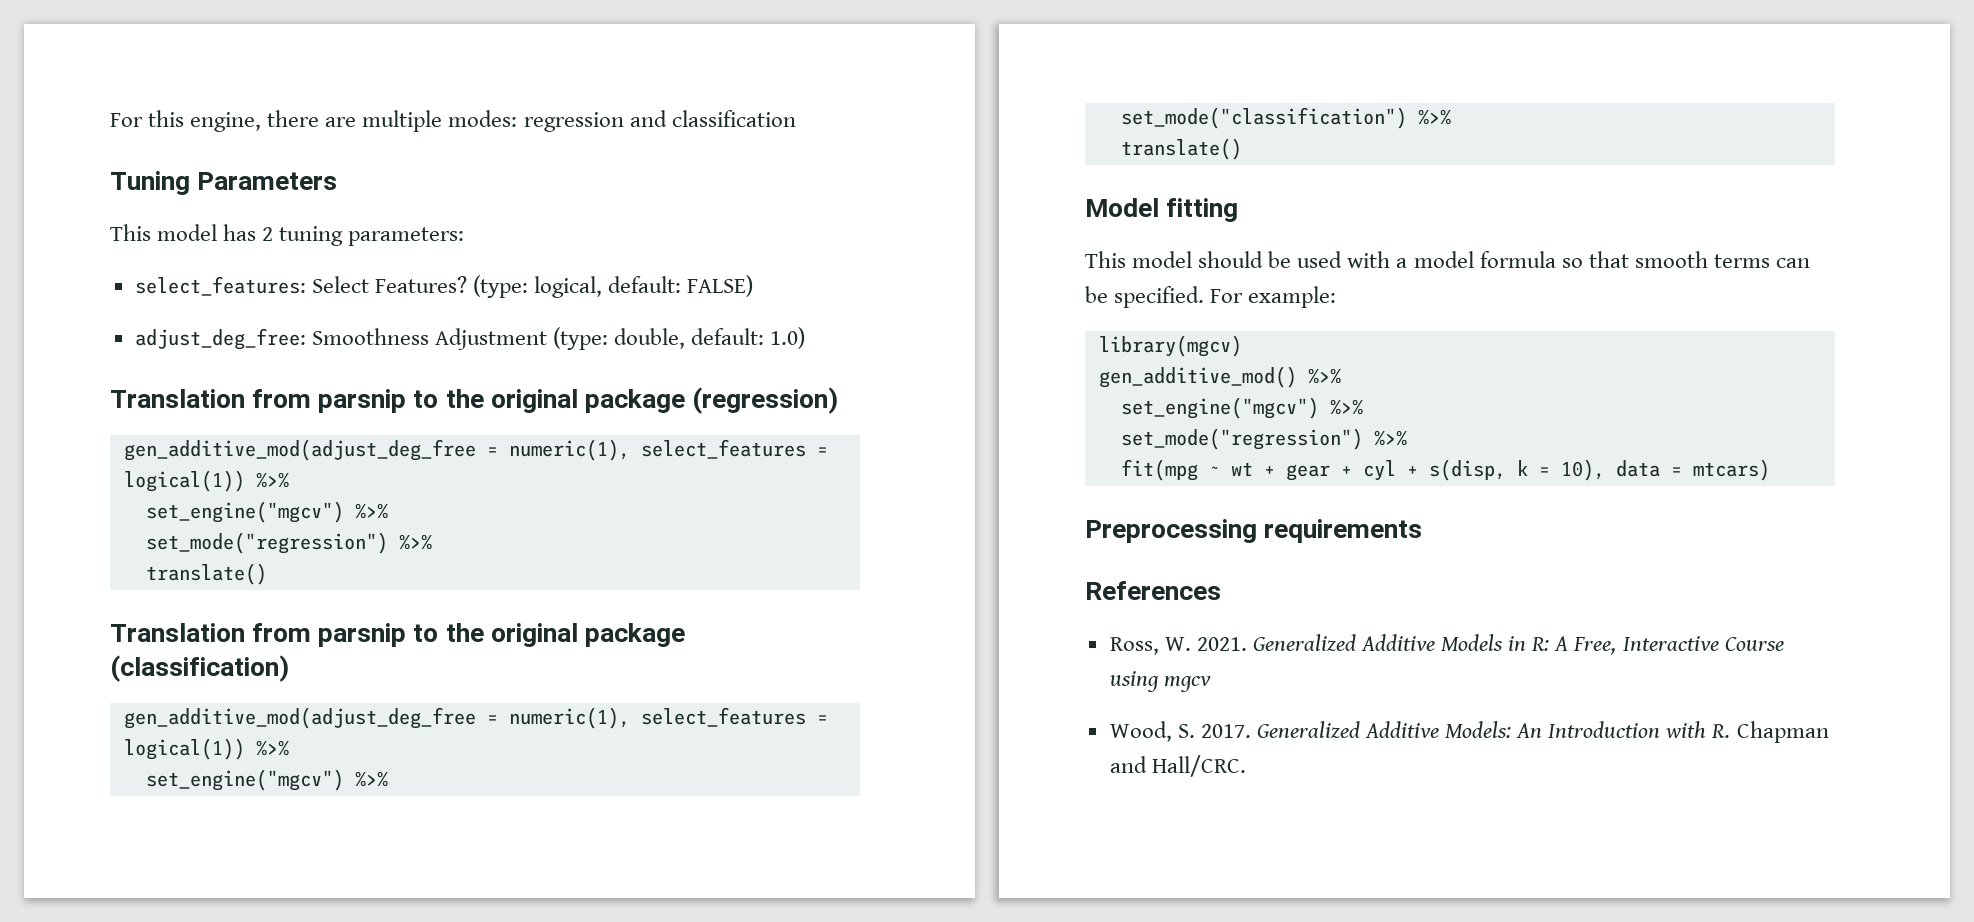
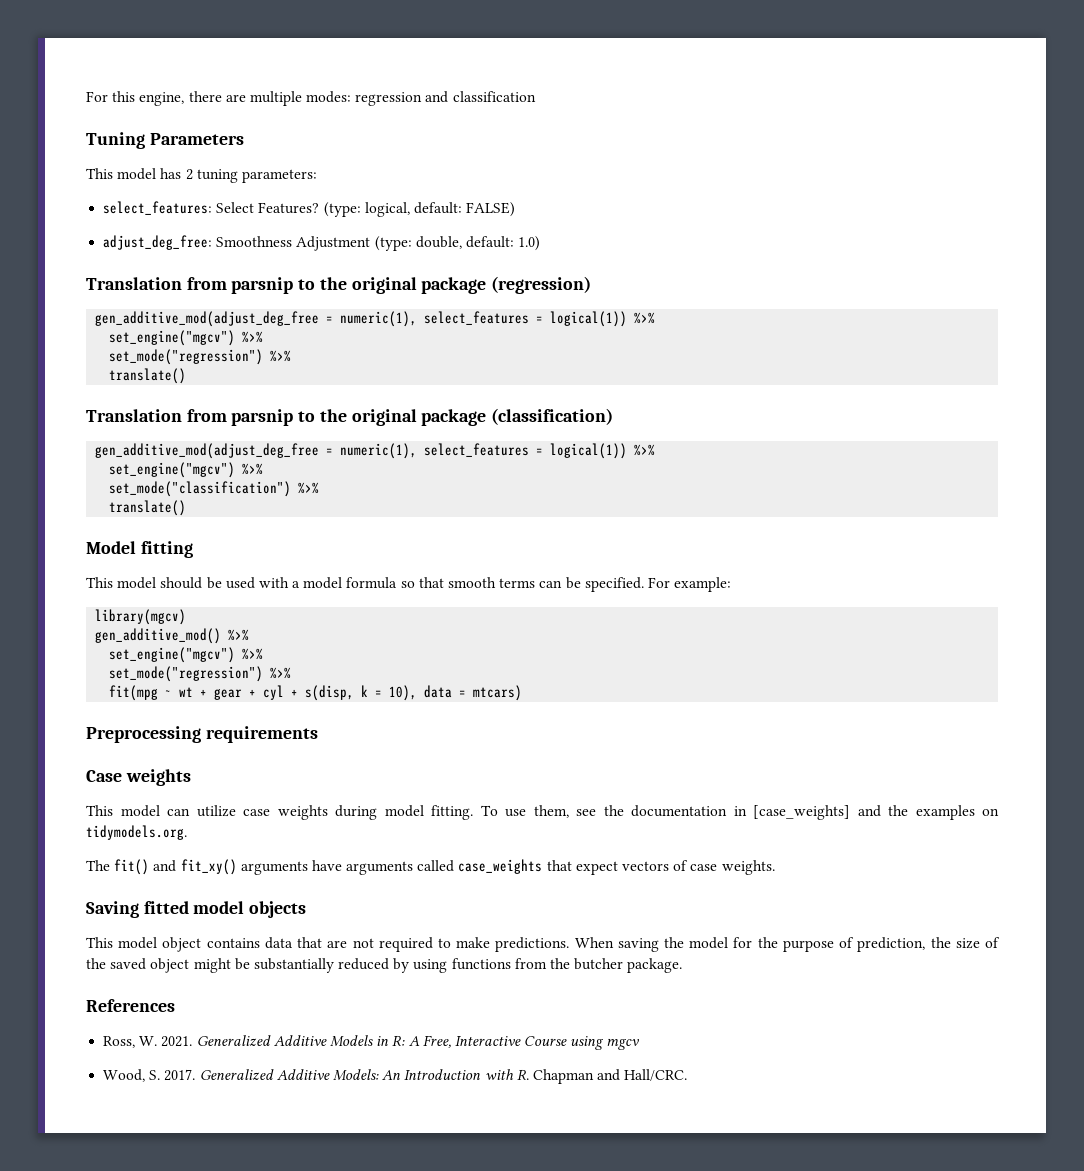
(1423, 531) none -> [86,769,191,786] [86,805,999,820] [86,825,187,840] [86,859,775,875] [86,901,307,918] [86,937,1001,952] [86,958,683,973] // Case weights // This model can utilize case weights during model fitting. To use them, see the documentation in [case_weights] and the examples on tidymodels.org. // The fit() and fit_xy() arguments have arguments called case_weights that expect vectors of case weights. // Saving fitted model objects // This model object contains data that are not required to make predictions. When saving the model for the purpose of prediction, the size of the saved object might be substantially reduced by using functions from the butcher package.

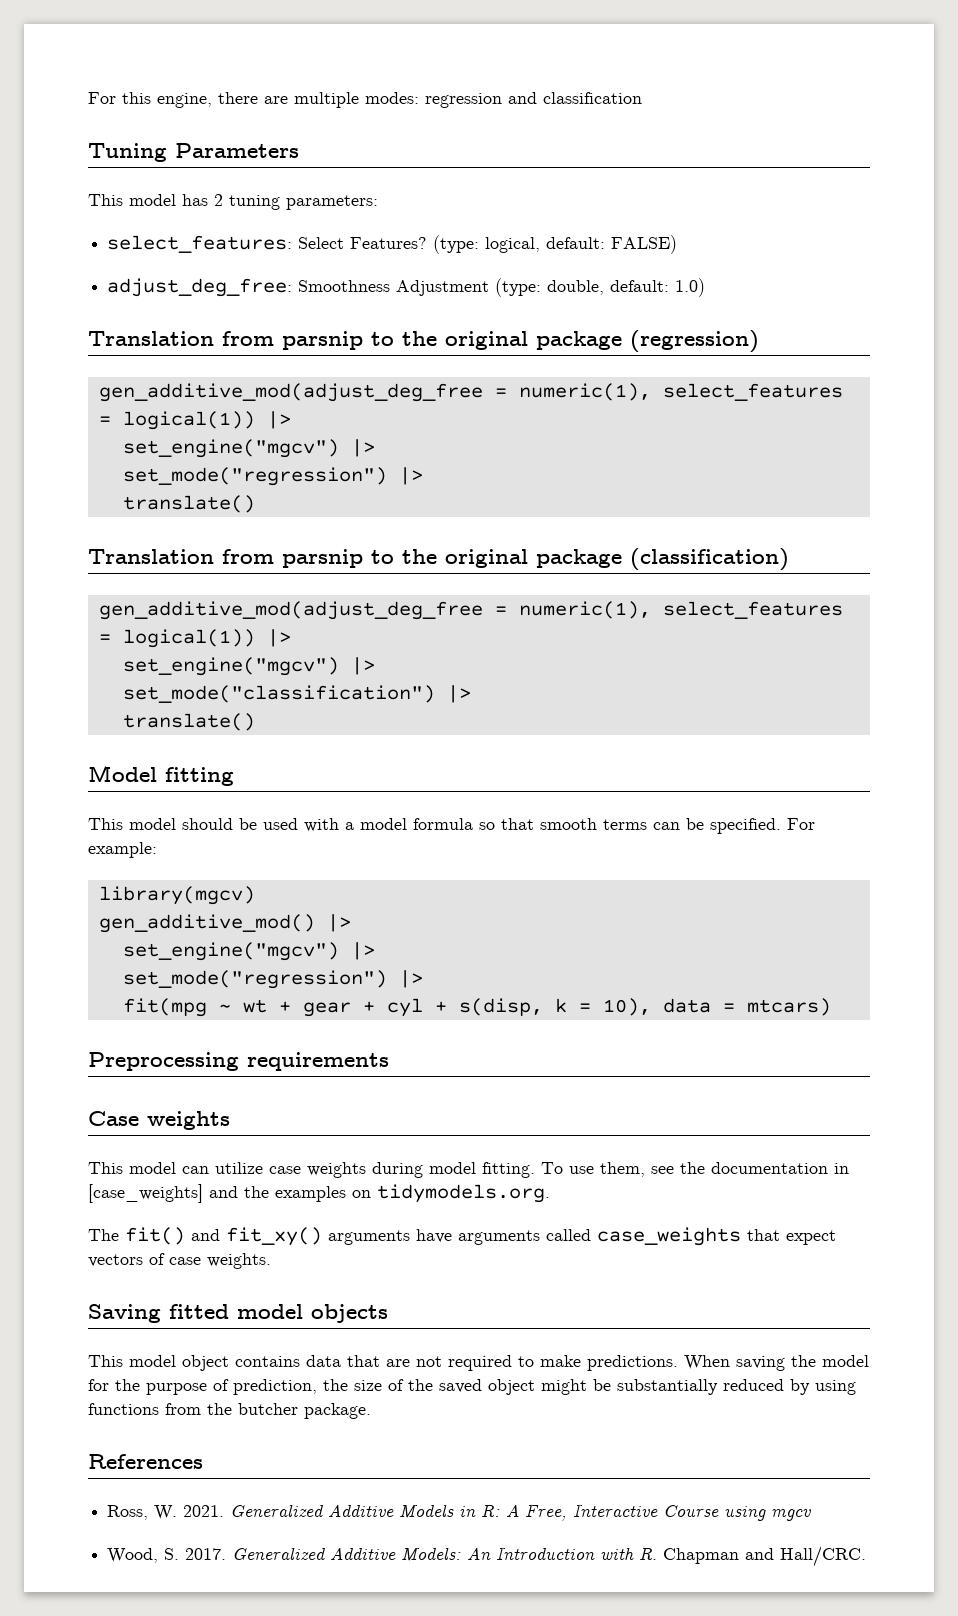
[634,312,656,324] [109,330,264,346] [109,349,292,365] %>% // set_engine("mgcv") %>% // set_mode("regression") %>% -> [266,411,291,429] [122,439,375,458] [122,467,423,486] |> // set_engine("mgcv") |> // set_mode("regression") |>
[634,444,656,456] [109,462,264,478] %>% // set_engine("mgcv") %>% -> [266,629,291,647] [122,657,375,676] |> // set_engine("mgcv") |>
[298,482,320,494] %>% -> [446,685,471,703] |>
[228,629,250,641] [109,647,264,663] [109,666,292,682] %>% // set_engine("mgcv") %>% // set_mode("regression") %>% -> [326,914,351,932] [122,942,375,961] [122,970,423,989] |> // set_engine("mgcv") |> // set_mode("regression") |>

